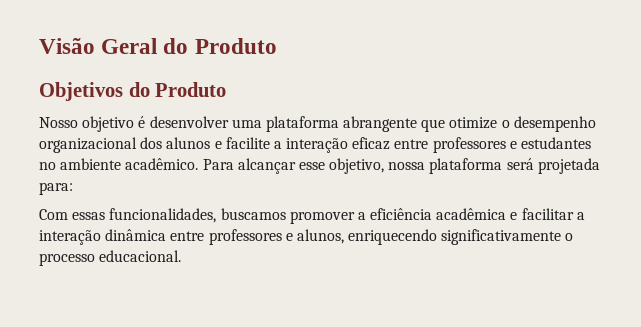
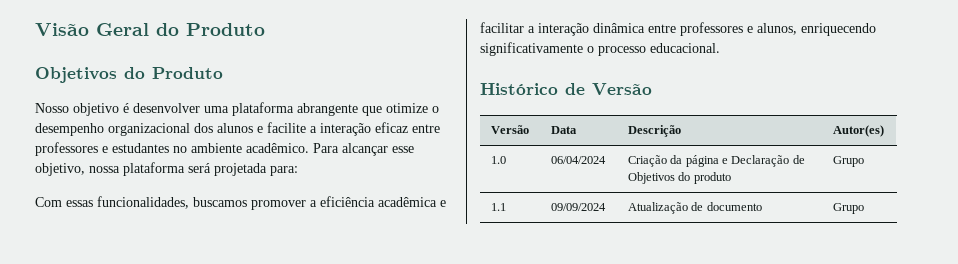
(182, 256) none -> [480,83,652,95] [490,125,529,134] [550,126,577,134] [627,125,681,137] [832,125,884,137] [490,156,506,164] [550,156,606,164] [627,155,805,167] [627,172,731,184] [832,156,864,167] [490,203,506,211] [550,203,606,211] [627,202,762,214] [832,203,864,214] // Histórico de Versão // Versão | Data | Descrição | Autor(es) // 1.0 | 06/04/2024 | Criação da página e Declaração de Objetivos do produto | Grupo // 1.1 | 09/09/2024 | Atualização de documento | Grupo

